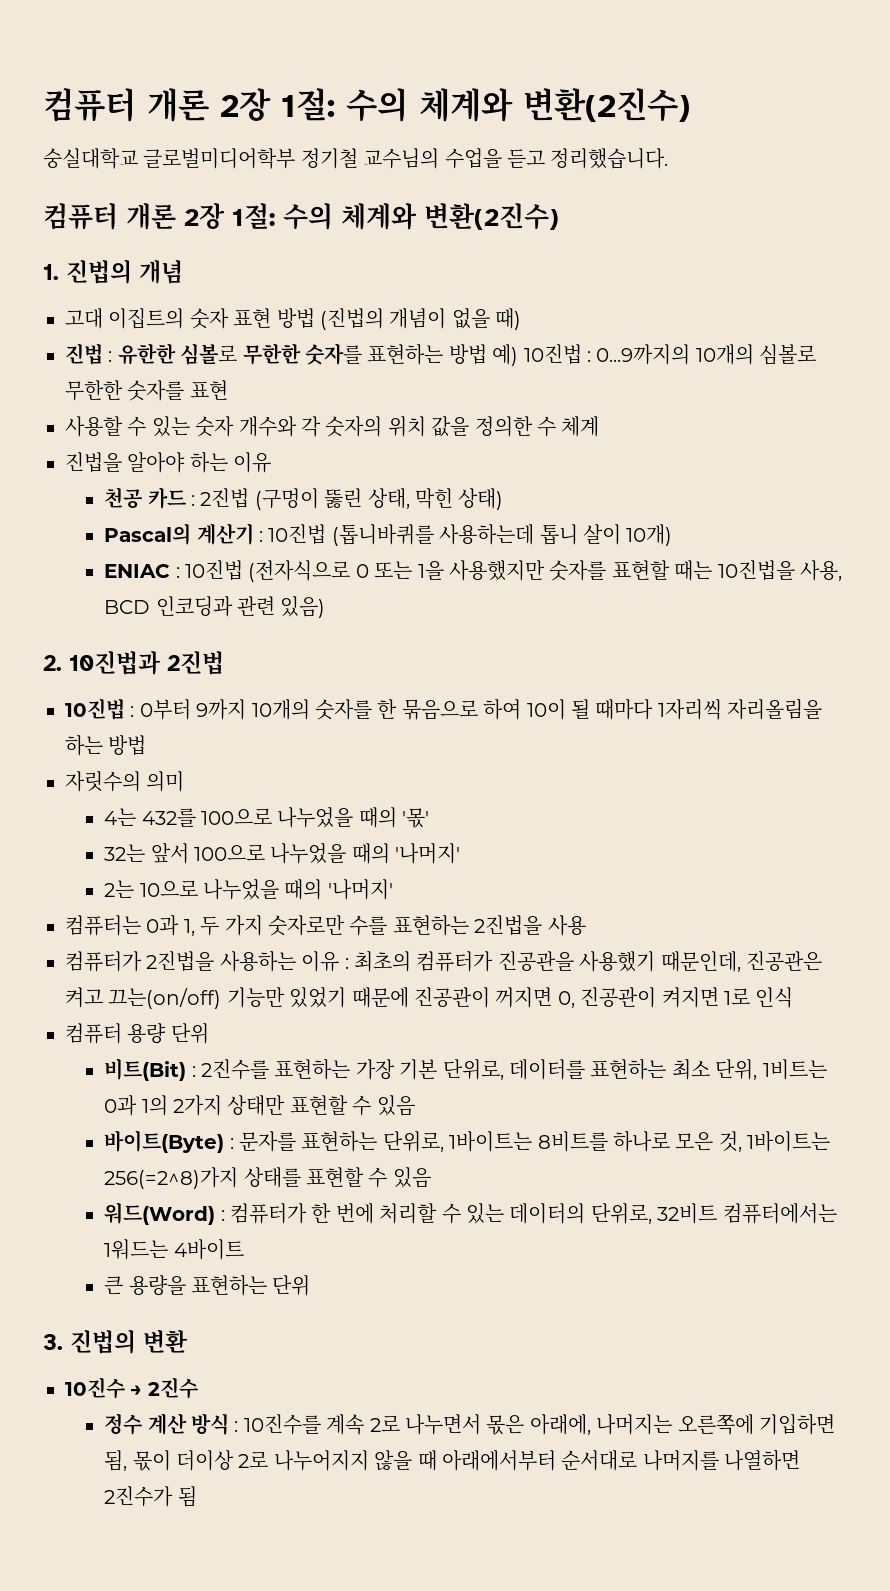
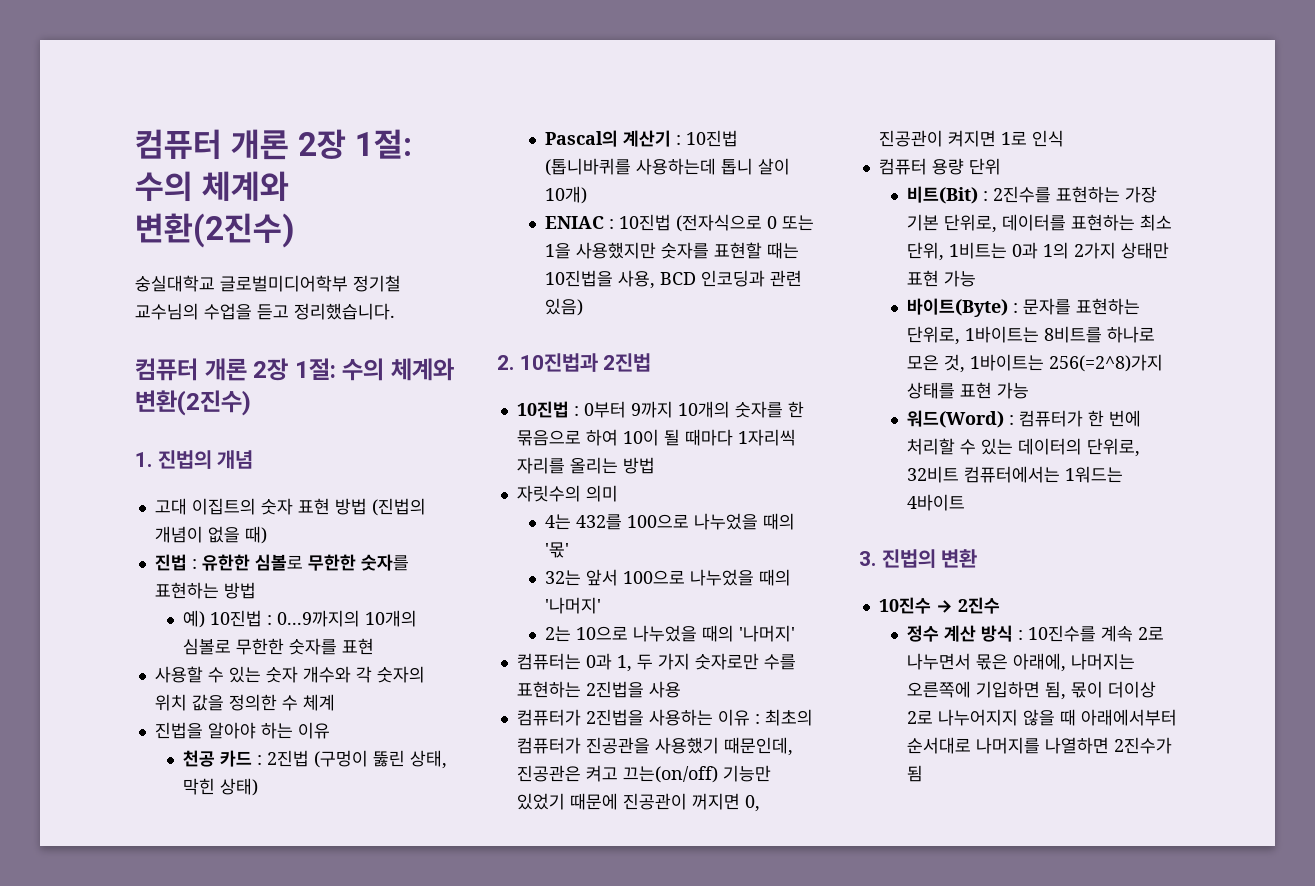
(487, 354) none -> (256, 590) //
[727,699,823,720] [65,735,103,756] 자리올림을 하는 -> [516,457,618,474] 자리를 올리는
[289,1095,415,1116] 표현할 수 있음 -> [906,270,976,287] 표현 가능
[305,1167,431,1188] 표현할 수 있음 -> [959,382,1029,399] 표현 가능
[104,1275,311,1296] // 큰 용량을 표현하는 단위 -> (965, 502) none

